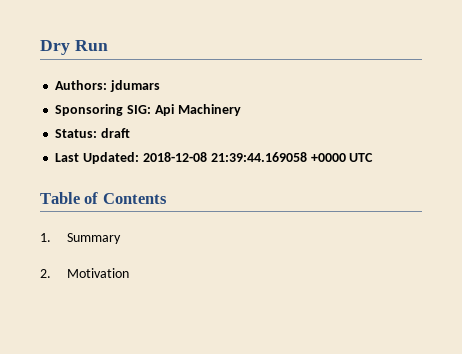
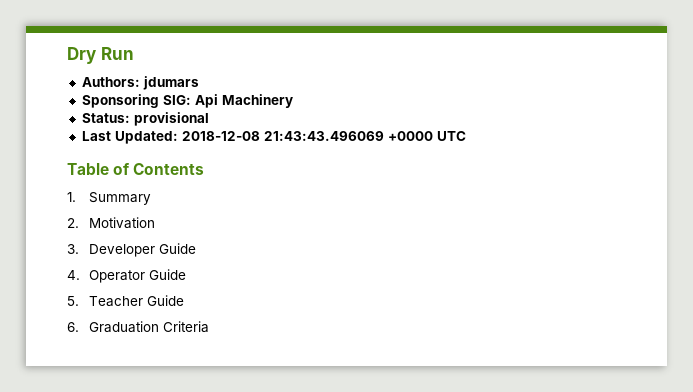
[101,128,131,138] draft -> [133,112,209,126] provisional
[210,152,307,162] 21:39:44.169058 -> [263,131,384,141] 21:43:43.496069
(130, 273) none -> [67,243,197,257] [67,269,187,283] [67,295,185,307] [67,321,210,333] // 3. Developer Guide // 4. Operator Guide // 5. Teacher Guide // 6. Graduation Criteria

